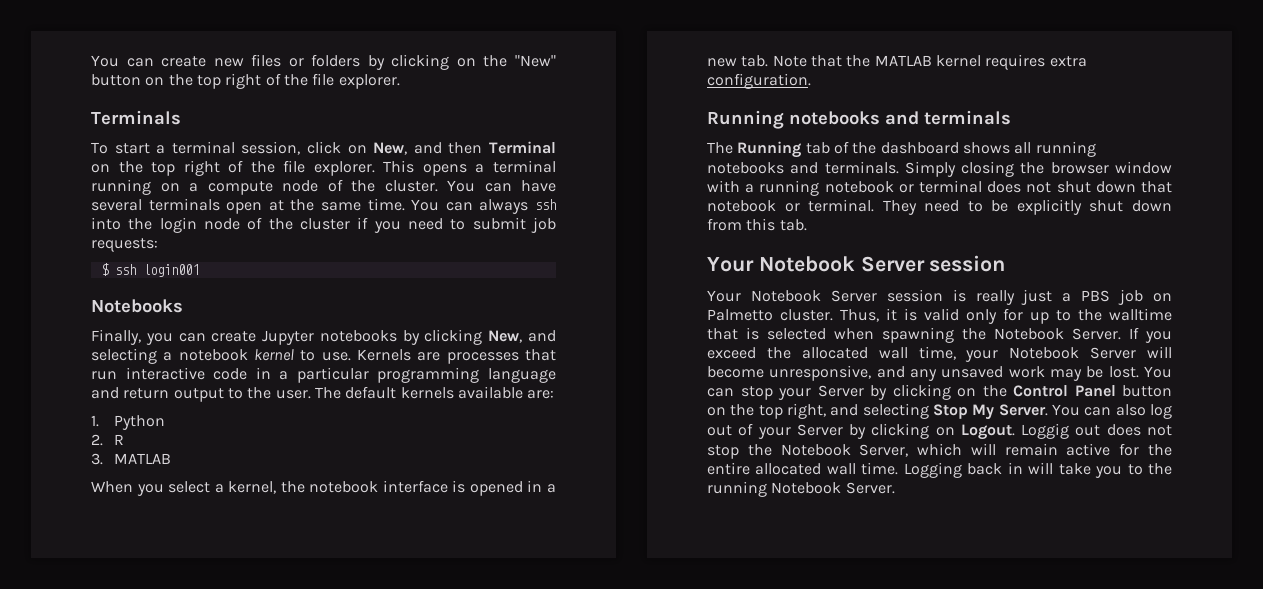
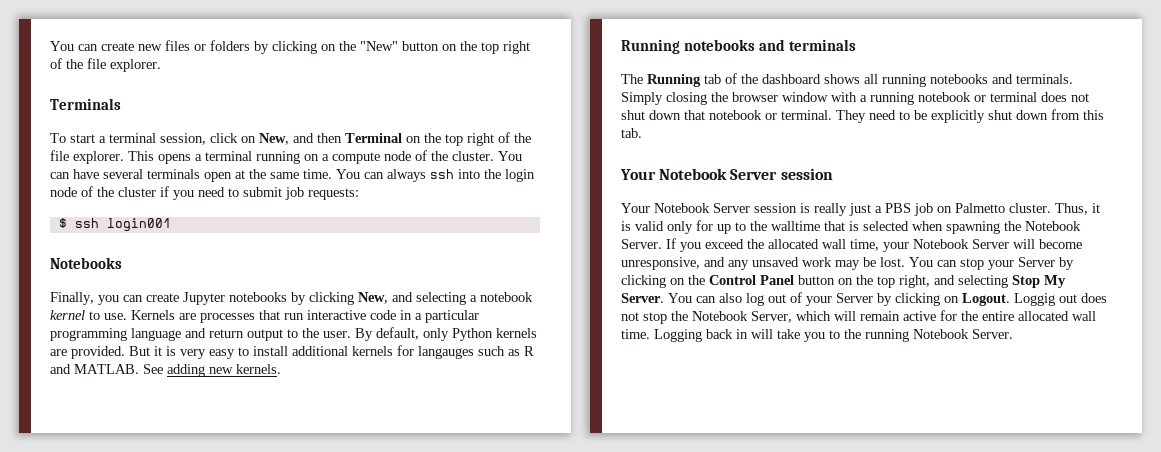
[314,386,555,399] [91,415,166,430] [91,434,125,446] [91,453,172,465] [91,480,557,496] [707,54,1087,70] [707,73,811,89] The default kernels available are: // 1. Python // 2. R // 3. MATLAB // When you select a kernel, the notebook interface is opened in a new tab. Note that the MATLAB kernel requires extra configuration. -> [355,327,537,341] [50,345,534,359] [50,364,281,377] By default, only Python kernels are provided. But it is very easy to install additional kernels for langauges such as R and MATLAB. See adding new kernels.

